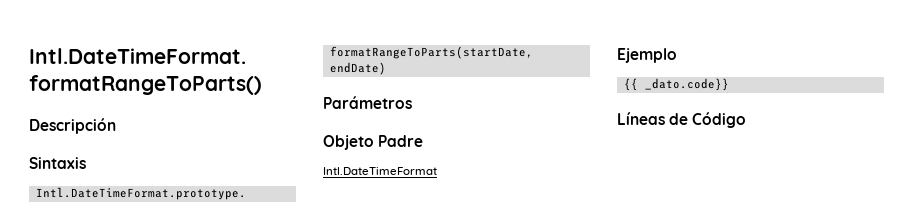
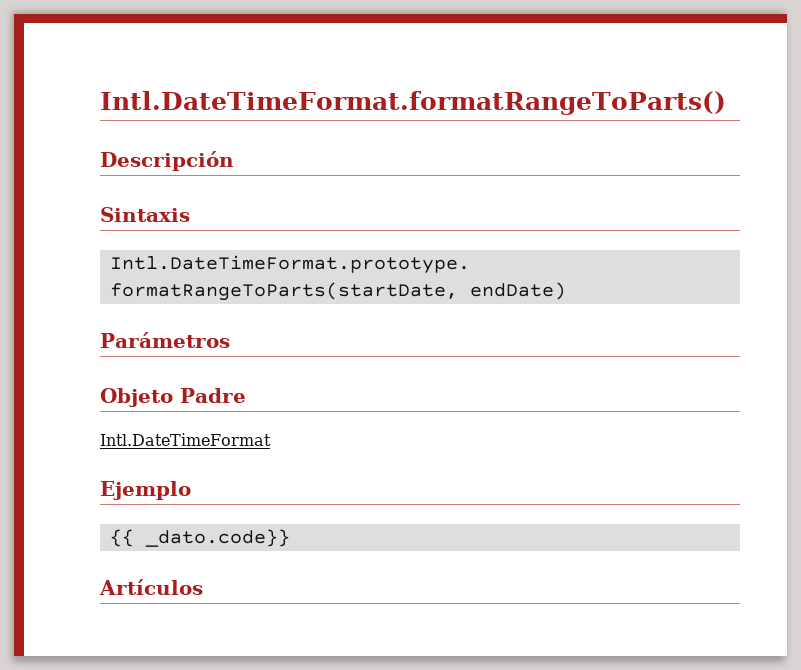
[617,112,747,128] Líneas de Código -> [99,579,203,595] Artículos

